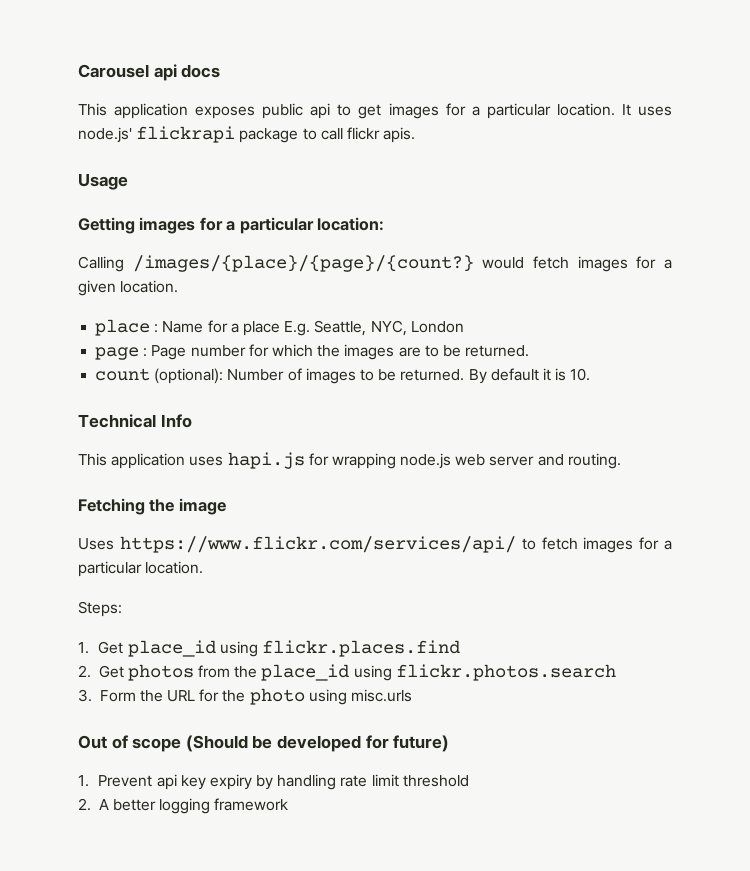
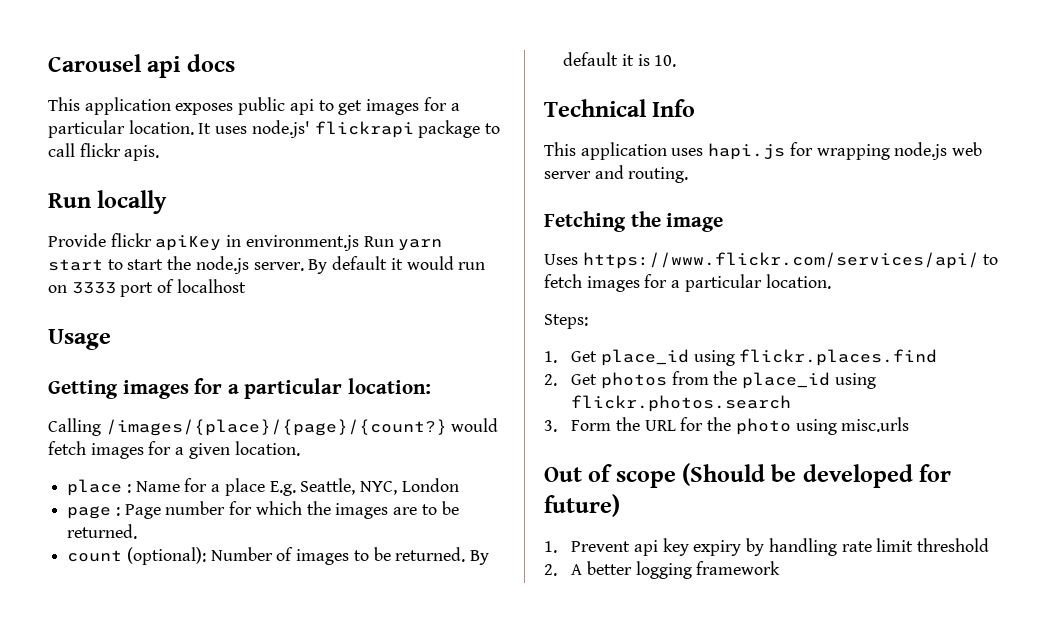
(416, 135) none -> [48,190,168,214] [48,233,443,251] [48,256,486,274] [48,279,246,297] // Run locally // Provide flickr apiKey in environment.js Run yarn start to start the node.js server. By default it would run on 3333 port of localhost

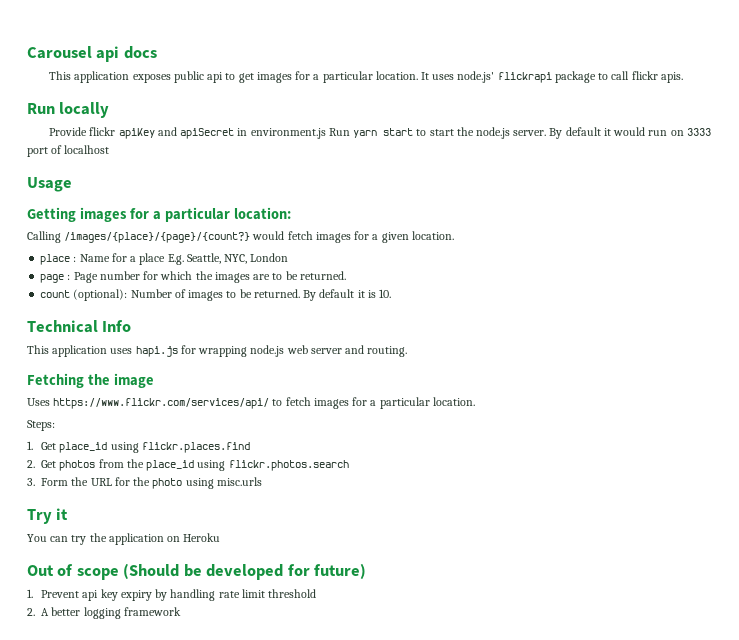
(222, 243) none -> [157,127,235,139] and apiSecret
(910, 424) none -> [27,508,69,524] [27,533,221,545] // Try it // You can try the application on Heroku

